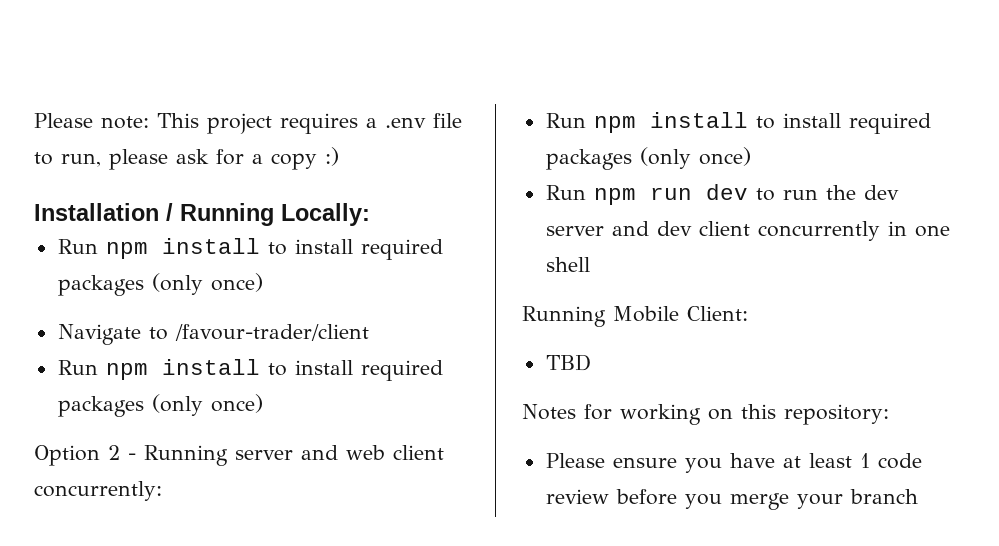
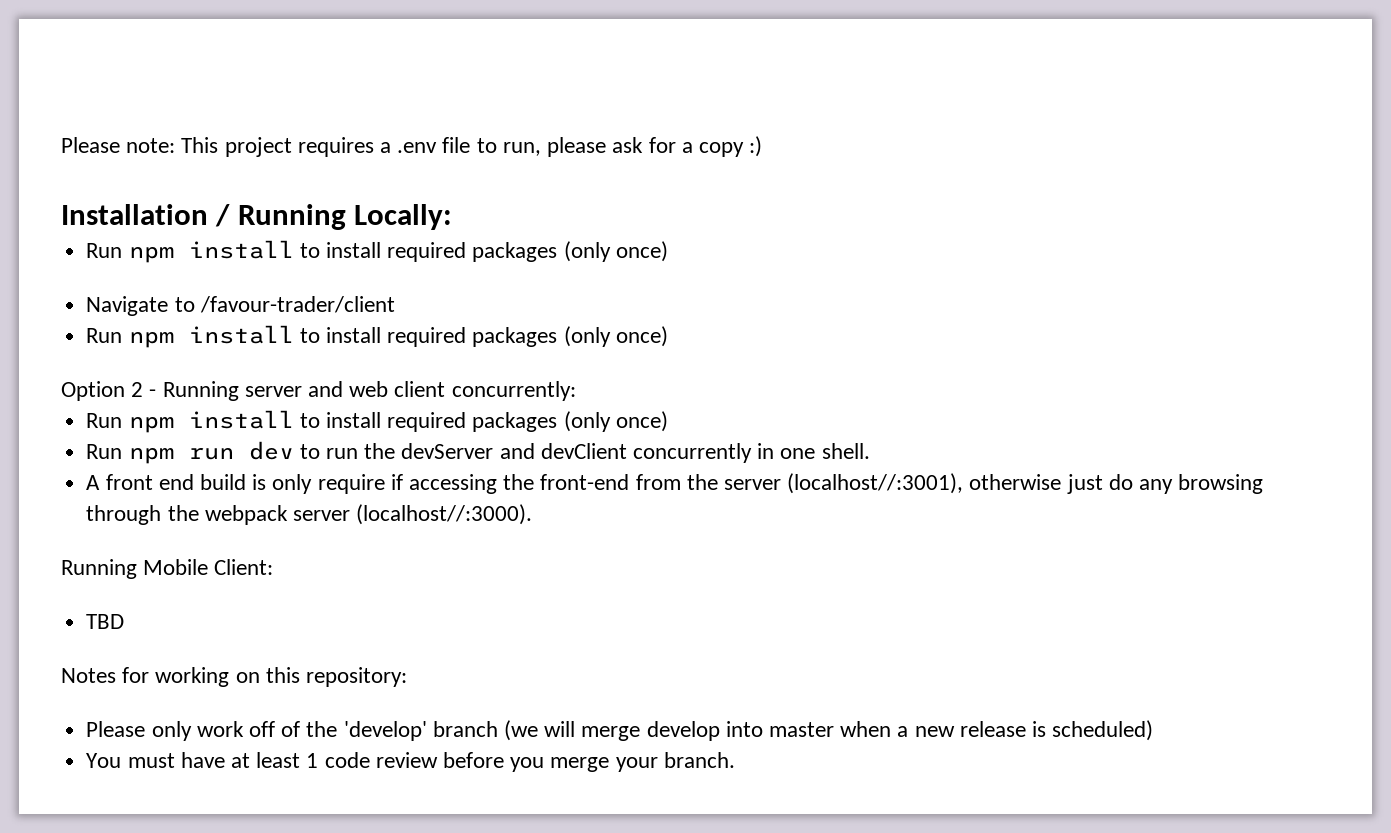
[863,185,899,200] [545,221,950,241] [545,257,590,272] dev server and dev client concurrently in one shell -> [401,443,870,463] [86,473,1264,494] [86,504,533,525] devServer and devClient concurrently in one shell. // A front end build is only require if accessing the front-end from the server (localhost//:3001), otherwise just do any browsing through the webpack server (localhost//:3000).
[612,457,722,473] ensure you -> [151,720,1154,741] [86,753,175,768] only work off of the 'develop' branch (we will merge develop into master when a new release is scheduled) // You must
[849,489,918,504] branch -> [663,752,735,768] branch.

